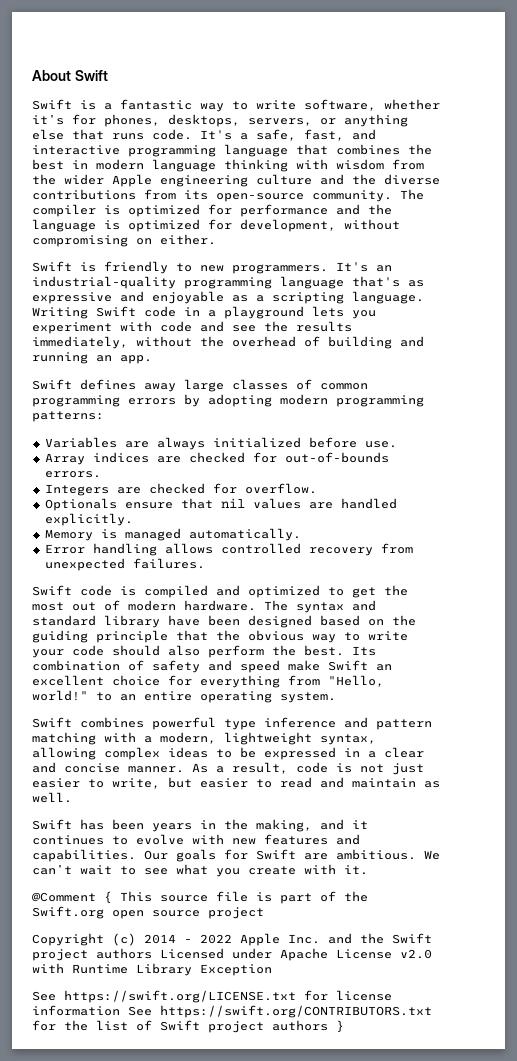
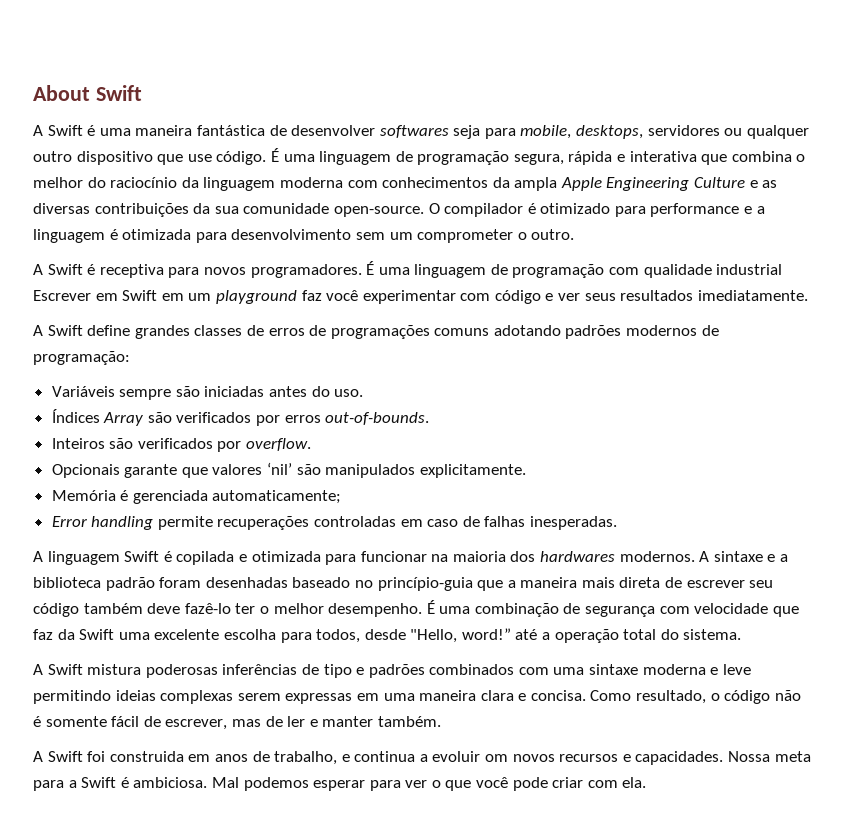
[32,99,440,112] [32,114,408,127] [32,129,376,141] [32,144,432,157] [32,159,424,172] [32,174,440,187] [32,189,424,202] [32,204,392,217] [32,219,400,232] [32,234,216,247] [32,261,392,274] [32,276,424,289] [32,291,424,304] [32,306,376,319] [32,321,352,334] [32,336,424,349] [32,352,152,364] [32,379,368,392] [32,394,424,407] [32,411,104,422] [44,437,397,450] [44,452,389,465] [44,471,101,478] [44,483,317,496] [44,498,397,511] [44,513,133,526] [44,528,301,541] [44,543,413,556] [44,558,205,571] [32,585,408,598] [32,600,376,613] [32,615,416,628] [32,630,408,643] [32,645,376,658] [32,660,392,673] [32,675,384,688] [32,690,336,703] [32,717,432,730] [32,732,376,745] [32,747,424,760] [32,762,424,775] [32,777,440,789] [32,792,72,803] [32,819,368,832] [32,834,360,845] [32,849,440,862] [32,864,368,877] [32,891,368,904] [32,906,264,919] [32,933,432,946] [32,948,432,961] [32,963,272,976] [32,990,392,1003] [32,1005,432,1018] [32,1020,344,1033] Swift is a fantastic way to write software, whether it’s for phones, desktops, servers, or anything else that runs code. It's a safe, fast, and interactive programming language that combines the best in modern language thinking with wisdom from the wider Apple engineering culture and the diverse contributions from its open-source community. The compiler is optimized for performance and the language is optimized for development, without compromising on either. // Swift is friendly to new programmers. It's an industrial-quality programming language that's as expressive and enjoyable as a scripting language. Writing Swift code in a playground lets you experiment with code and see the results immediately, without the overhead of building and running an app. // Swift defines away large classes of common programming errors by adopting modern programming patterns: // Variables are always initialized before use. // Array indices are checked for out-of-bounds errors. // Integers are checked for overflow. // Optionals ensure that nil values are handled explicitly. // Memory is managed automatically. // Error handling allows controlled recovery from unexpected failures. // Swift code is compiled and optimized to get the most out of modern hardware. The syntax and standard library have been designed based on the guiding principle that the obvious way to write your code should also perform the best. Its combination of safety and speed make Swift an excellent choice for everything from "Hello, world!" to an entire operating system. // Swift combines powerful type inference and pattern matching with a modern, lightweight syntax, allowing complex ideas to be expressed in a clear and concise manner. As a result, code is not just easier to write, but easier to read and maintain as well. // Swift has been years in the making, and it continues to evolve with new features and capabilities. Our goals for Swift are ambitious. We can’t wait to see what you create with it. // @Comment { This source file is part of the Swift.org open source project // Copyright (c) 2014 - 2022 Apple Inc. and the Swift project authors Licensed under Apache License v2.0 with Runtime Library Exception // See https://swift.org/LICENSE.txt for license information See https://swift.org/CONTRIBUTORS.txt for the list of Swift project authors } -> [33,125,809,139] [33,148,806,165] [33,177,778,191] [33,203,765,217] [33,229,575,243] [33,261,783,278] [33,290,808,304] [33,325,719,339] [33,351,130,365] [51,386,364,400] [51,409,430,426] [51,438,312,452] [51,462,526,478] [51,490,342,504] [51,516,618,530] [33,551,789,565] [33,577,774,591] [33,600,799,617] [33,628,742,643] [33,664,751,678] [33,690,801,704] [33,716,441,730] [33,751,811,765] [33,777,647,791] A Swift é uma maneira fantástica de desenvolver softwares seja para mobile, desktops, servidores ou qualquer outro dispositivo que use código. É uma linguagem de programação segura, rápida e interativa que combina o melhor do raciocínio da linguagem moderna com conhecimentos da ampla Apple Engineering Culture e as diversas contribuições da sua comunidade open-source. O compilador é otimizado para performance e a linguagem é otimizada para desenvolvimento sem um comprometer o outro. // A Swift é receptiva para novos programadores. É uma linguagem de programação com qualidade industrial Escrever em Swift em um playground faz você experimentar com código e ver seus resultados imediatamente. // A Swift define grandes classes de erros de programações comuns adotando padrões modernos de programação: // Variáveis sempre são iniciadas antes do uso. // Índices Array são verificados por erros out-of-bounds. // Inteiros são verificados por overflow. // Opcionais garante que valores ‘nil’ são manipulados explicitamente. // Memória é gerenciada automaticamente; // Error handling permite recuperações controladas em caso de falhas inesperadas. // A linguagem Swift é copilada e otimizada para funcionar na maioria dos hardwares modernos. A sintaxe e a biblioteca padrão foram desenhadas baseado no princípio-guia que a maneira mais direta de escrever seu código também deve fazê-lo ter o melhor desempenho. É uma combinação de segurança com velocidade que faz da Swift uma excelente escolha para todos, desde "Hello, word!” até a operação total do sistema. // A Swift mistura poderosas inferências de tipo e padrões combinados com uma sintaxe moderna e leve permitindo ideias complexas serem expressas em uma maneira clara e concisa. Como resultado, o código não é somente fácil de escrever, mas de ler e manter também. // A Swift foi construida em anos de trabalho, e continua a evoluir om novos recursos e capacidades. Nossa meta para a Swift é ambiciosa. Mal podemos esperar para ver o que você pode criar com ela.

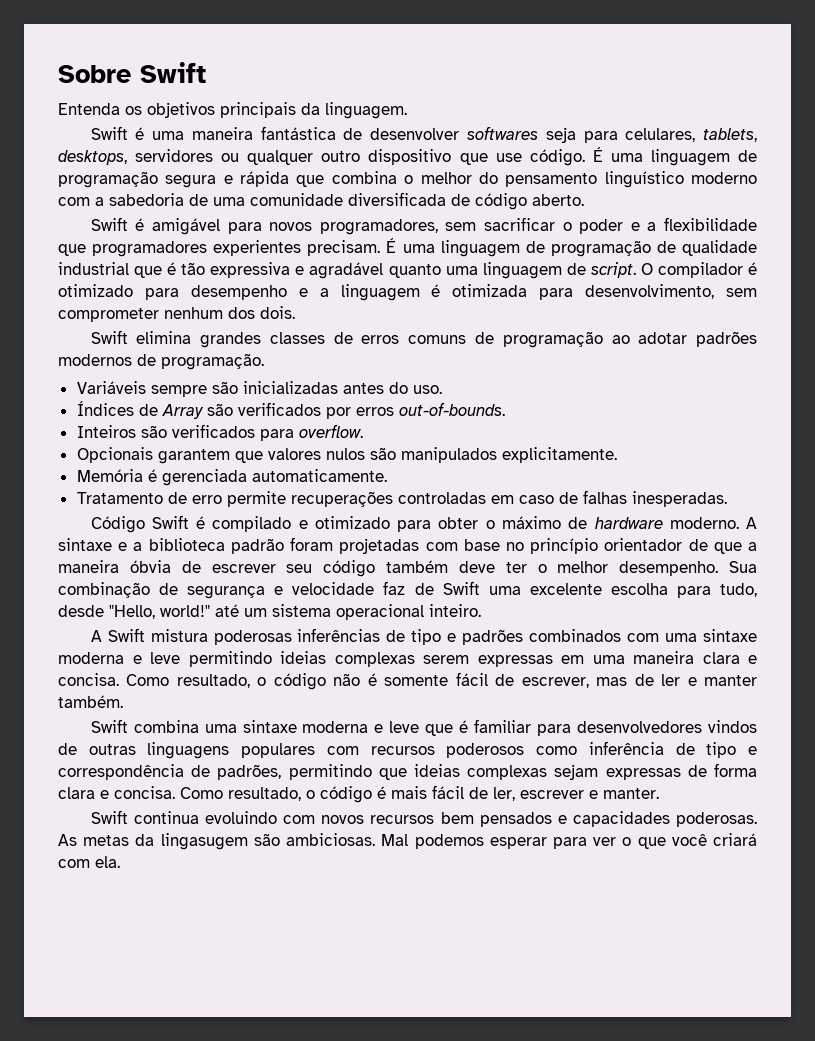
[33,85,90,101] About -> [58,65,131,83] Sobre
[33,125,43,136] A -> [58,102,407,119] Entenda os objetivos principais da linguagem. //
[520,125,572,139] mobile, -> [625,128,757,142] celulares, tablets,
[513,151,697,165] segura, rápida e interativa -> [165,171,290,188] segura e rápida
[110,177,778,191] [33,203,424,217] raciocínio da linguagem moderna com conhecimentos da ampla Apple Engineering Culture e as diversas contribuições da sua comunidade open-source. -> [505,171,758,188] [58,192,584,210] [90,217,757,235] [58,238,758,257] [58,262,636,279] pensamento linguístico moderno com a sabedoria de uma comunidade diversificada de código aberto. // Swift é amigável para novos programadores, sem sacrificar o poder e a flexibilidade que programadores experientes precisam. É uma linguagem de programação de qualidade industrial que é tão expressiva e agradável quanto uma linguagem de script.
[650,203,740,217] performance -> [190,285,287,300] desempenho
[231,229,575,243] [33,261,783,278] [33,290,808,304] [33,325,561,339] desenvolvimento sem um comprometer o outro. // A Swift é receptiva para novos programadores. É uma linguagem de programação com qualidade industrial Escrever em Swift em um playground faz você experimentar com código e ver seus resultados imediatamente. // A Swift define grandes classes de erros de programações comuns adotando -> [585,284,757,299] [58,306,295,322] [90,330,688,348] desenvolvimento, sem comprometer nenhum dos dois. // Swift elimina grandes classes de erros comuns de programação ao adotar
[33,351,130,365] programação: -> [161,353,264,370] programação.
[204,386,265,397] iniciadas -> [242,381,338,394] inicializadas
(100, 416) none -> [138,404,158,416] de
[217,441,242,452] por -> [259,429,294,441] para
[124,464,178,478] garante -> [157,449,230,464] garantem
[267,462,293,475] ‘nil’ -> [325,448,365,460] nulos
[212,490,342,504] [51,516,154,530] automaticamente; // Error handling -> [251,469,387,482] [76,492,222,504] automaticamente. // Tratamento de erro
[33,551,695,565] A linguagem Swift é copilada e otimizada para funcionar na maioria dos hardwares modernos. -> [90,515,739,533] Código Swift é compilado e otimizado para obter o máximo de hardware moderno.
[205,577,473,591] desenhadas baseado no princípio-guia -> [339,538,708,554] projetadas com base no princípio orientador de
[581,577,661,588] mais direta -> [129,560,171,573] óbvia
[184,603,231,614] fazê-lo -> (495, 567) none
[426,600,471,614] É uma -> [729,561,757,573] Sua
[659,603,799,617] [33,629,75,640] com velocidade que faz da -> [274,581,434,595] e velocidade faz de
[316,629,361,643] todos, -> [720,583,758,597] tudo,
[461,628,742,643] word!” até a operação total do sistema. -> [160,604,481,620] world!" até um sistema operacional inteiro.
[33,751,811,765] [33,777,208,791] A Swift foi construida em anos de trabalho, e continua a evoluir om novos recursos e capacidades. Nossa meta para a Swift é ambiciosa. -> [90,719,757,736] [58,741,758,759] [58,763,757,780] [58,785,659,803] [90,810,758,827] [58,833,376,850] Swift combina uma sintaxe moderna e leve que é familiar para desenvolvedores vindos de outras linguagens populares com recursos poderosos como inferência de tipo e correspondência de padrões, permitindo que ideias complexas sejam expressas de forma clara e concisa. Como resultado, o código é mais fácil de ler, escrever e manter. // Swift continua evoluindo com novos recursos bem pensados e capacidades poderosas. As metas da lingasugem são ambiciosas.
[512,777,584,791] pode criar -> [712,833,757,846] criará

